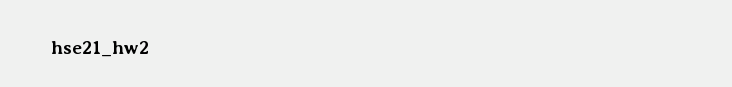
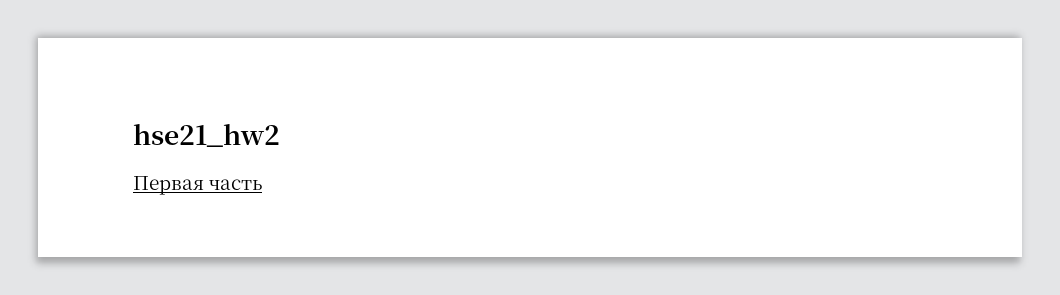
(149, 49) none -> [133,176,263,195] // Первая часть

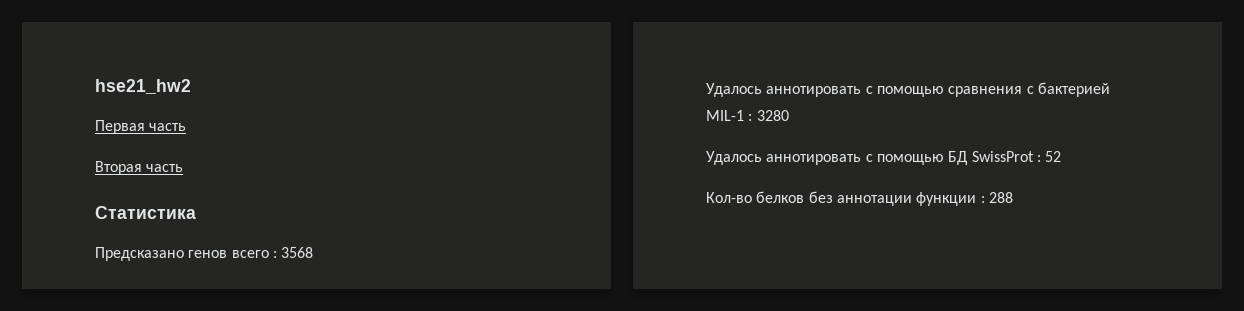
(263, 184) none -> [95,161,184,175] [95,206,196,219] [95,247,314,261] [706,82,1110,97] [706,110,789,121] [706,151,1062,165] [706,191,1013,206] // Вторая часть // Статистика // Предсказано генов всего : 3568 // Удалось аннотировать с помощью сравнения с бактерией MIL-1 : 3280 // Удалось аннотировать с помощью БД SwissProt : 52 // Кол-во белков без аннотации функции : 288

